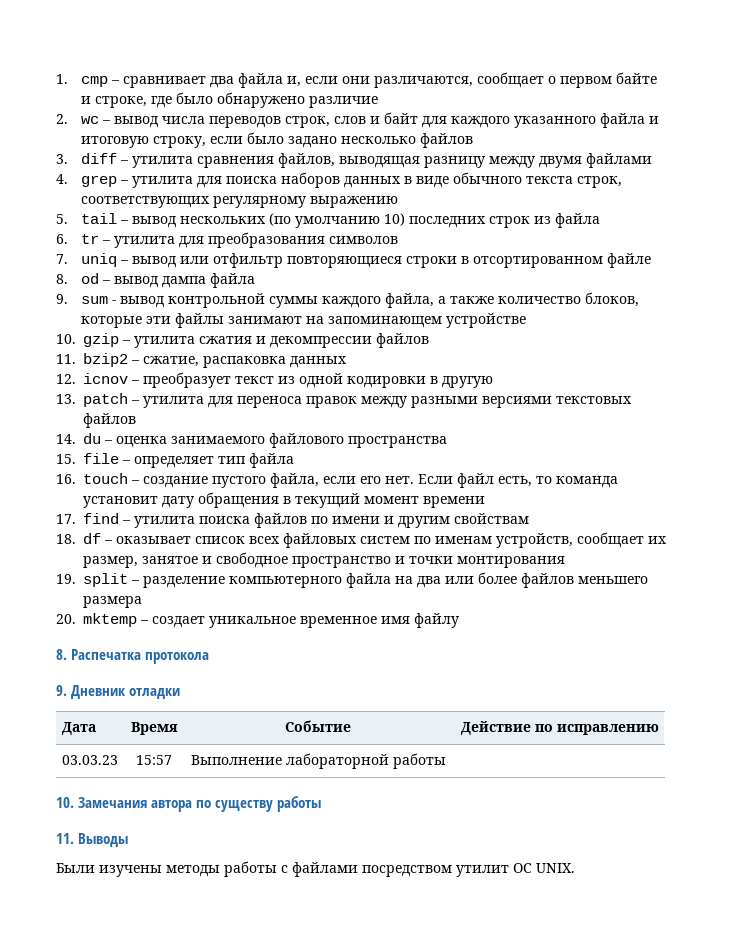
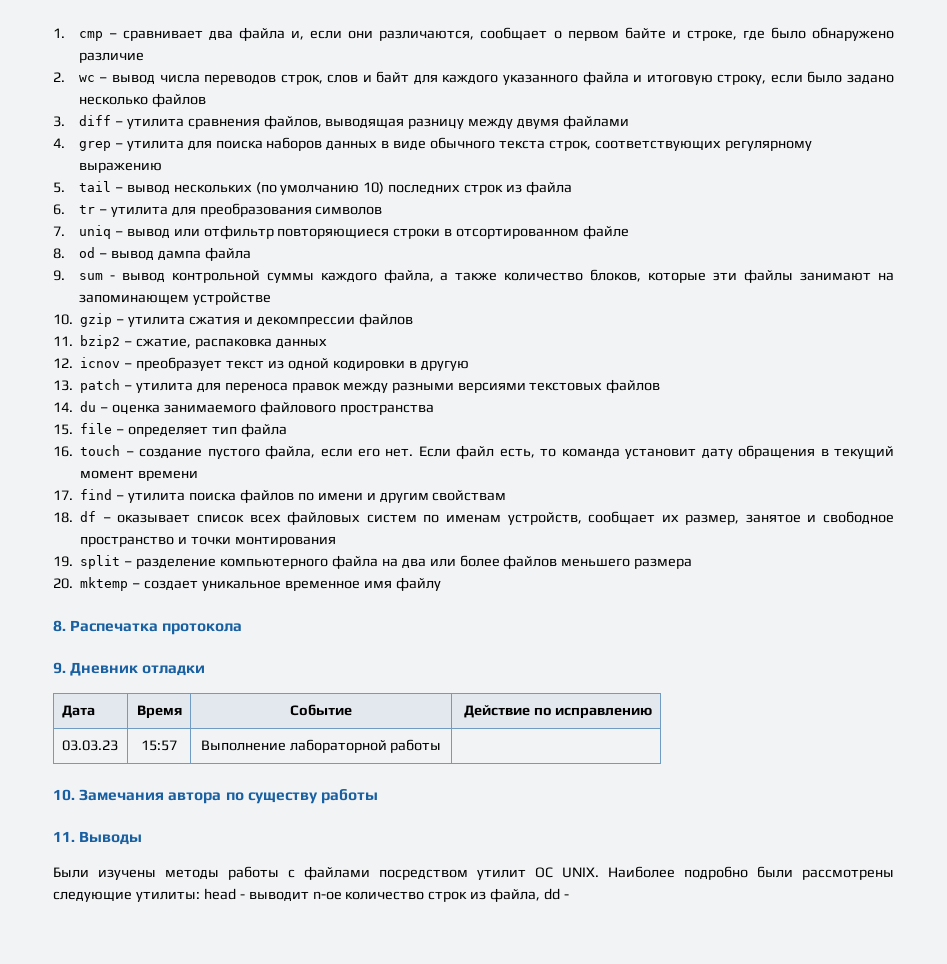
(575, 868) none -> [608,866,894,880] [53,888,570,902] Наиболее подробно были рассмотрены следующие утилиты: head - выводит n-ое количество строк из файла, dd -

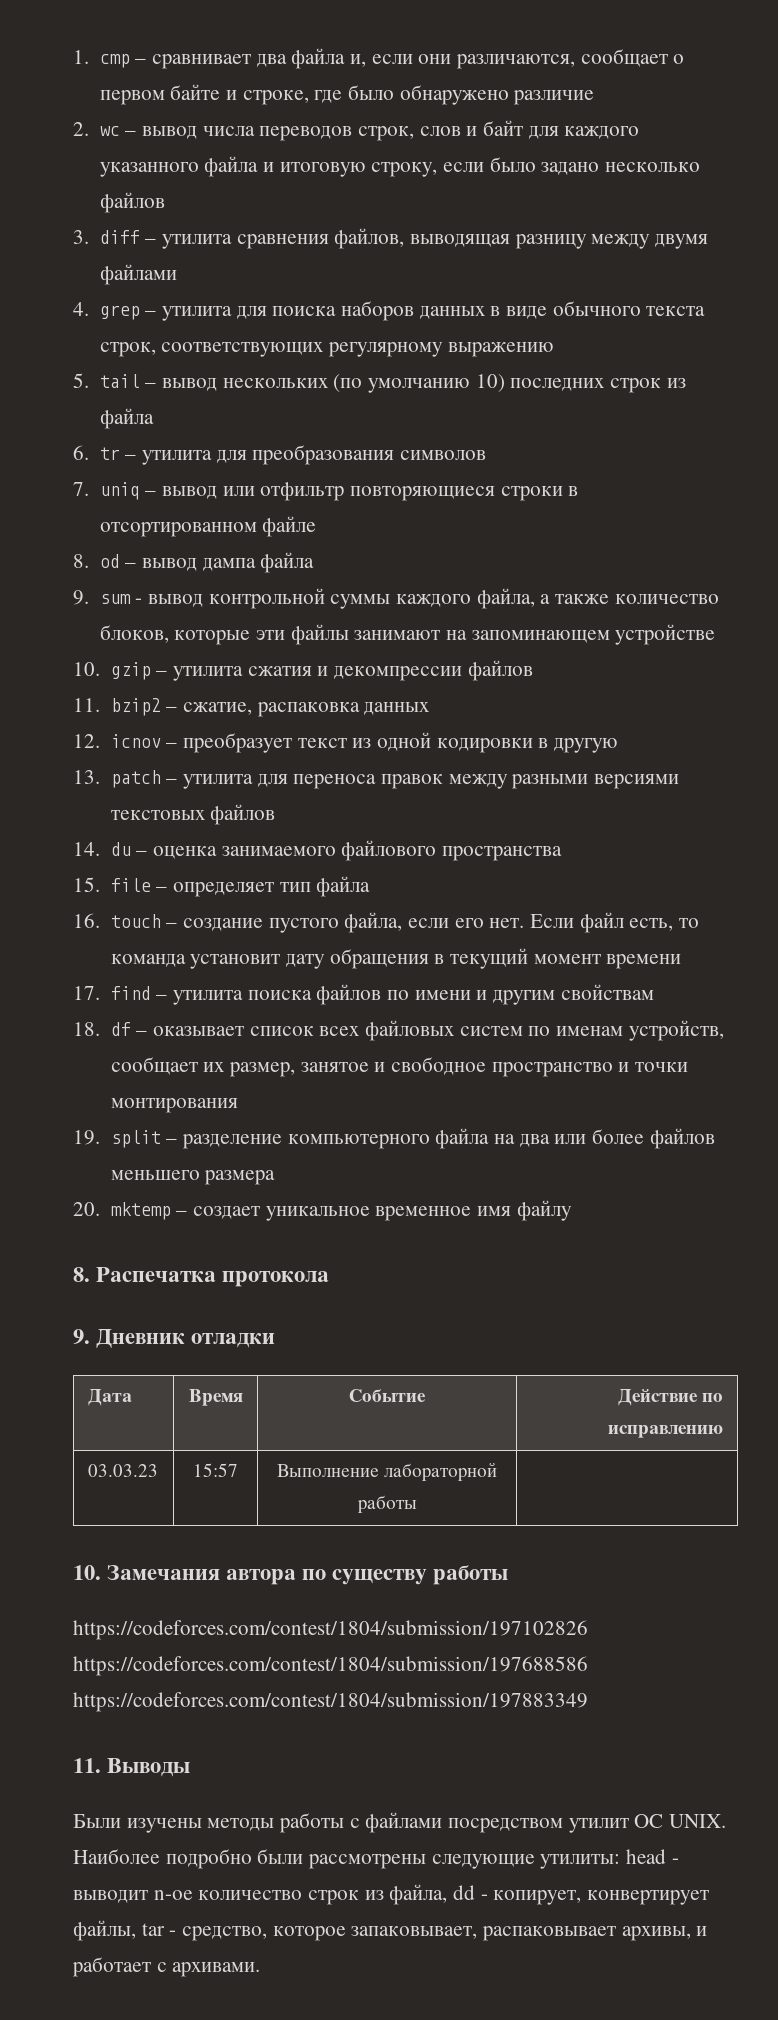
(378, 796) none -> [73,1620,588,1640] [73,1656,588,1676] [73,1692,588,1712] // https://codeforces.com/contest/1804/submission/197102826 https://codeforces.com/contest/1804/submission/197688586 https://codeforces.com/contest/1804/submission/197883349
(570, 896) none -> [493,1890,710,1905] [73,1920,708,1941] [72,1957,261,1977] копирует, конвертирует файлы, tar - средство, которое запаковывает, распаковывает архивы, и работает с архивами.

